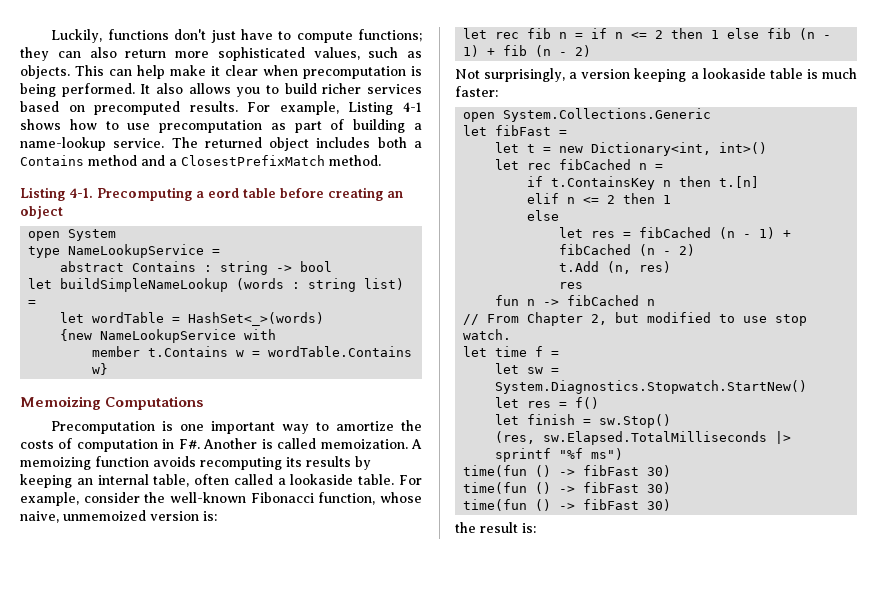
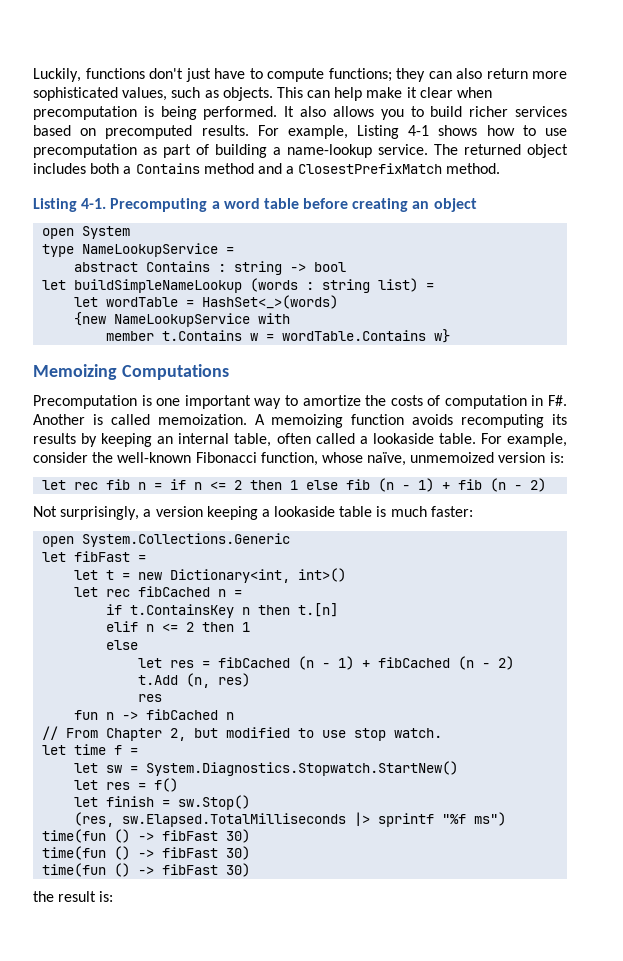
[208,188,239,198] eord -> [223,198,260,209] word
[20,511,59,523] naive, -> [367,452,407,466] naïve,

